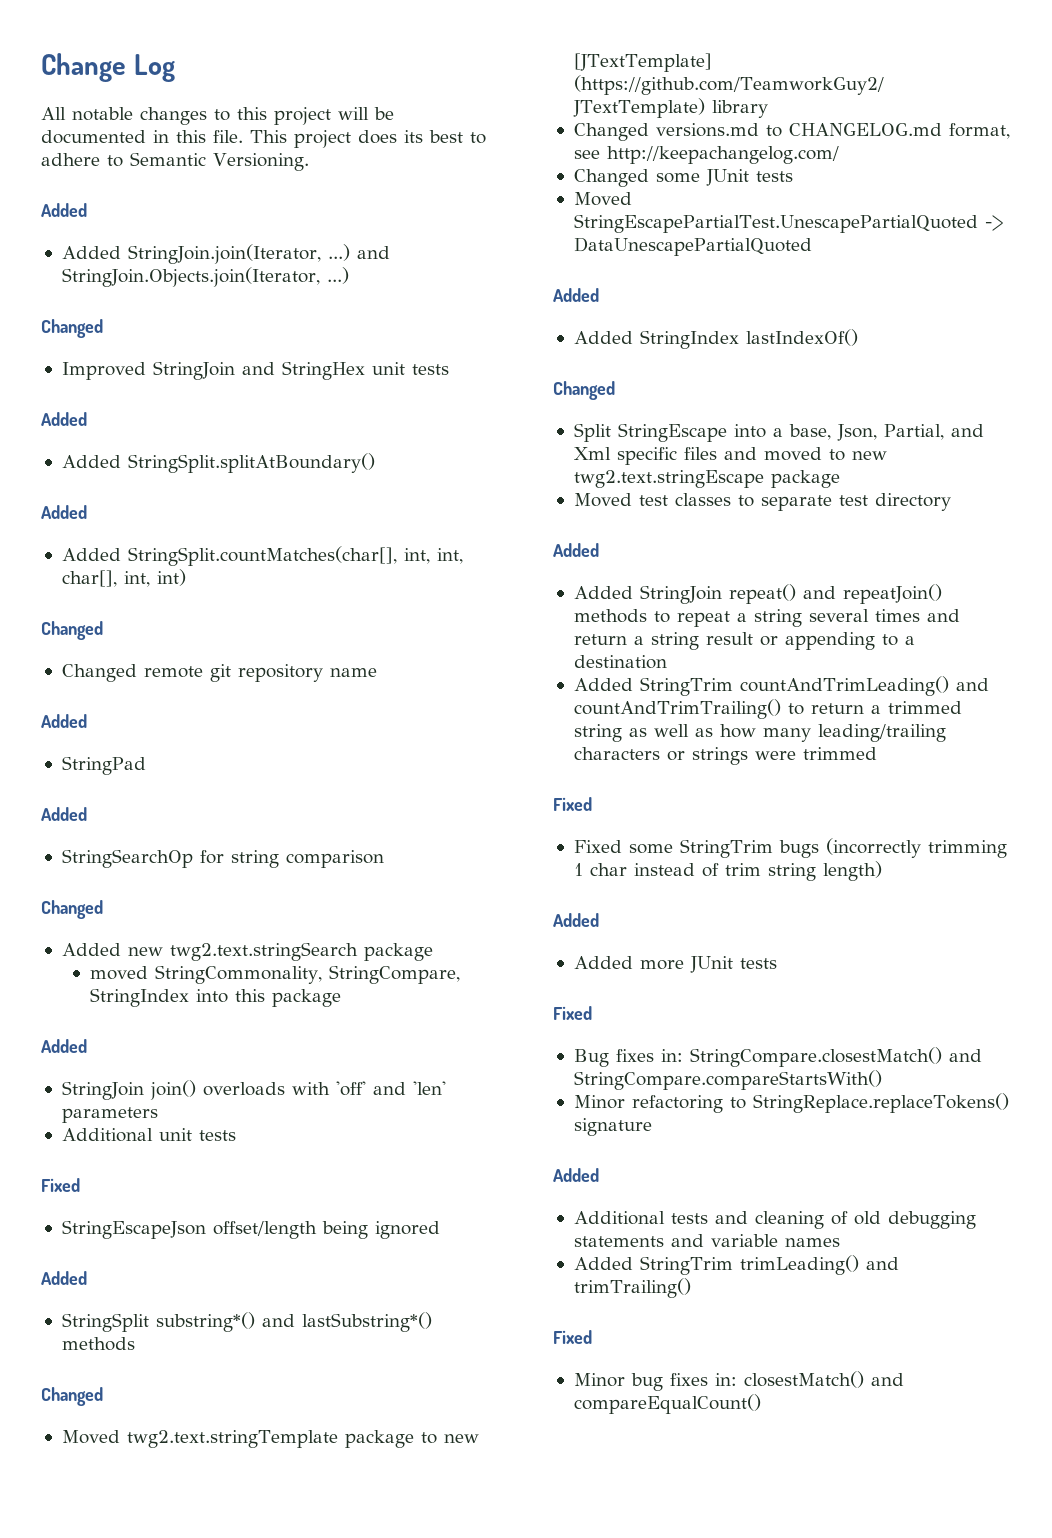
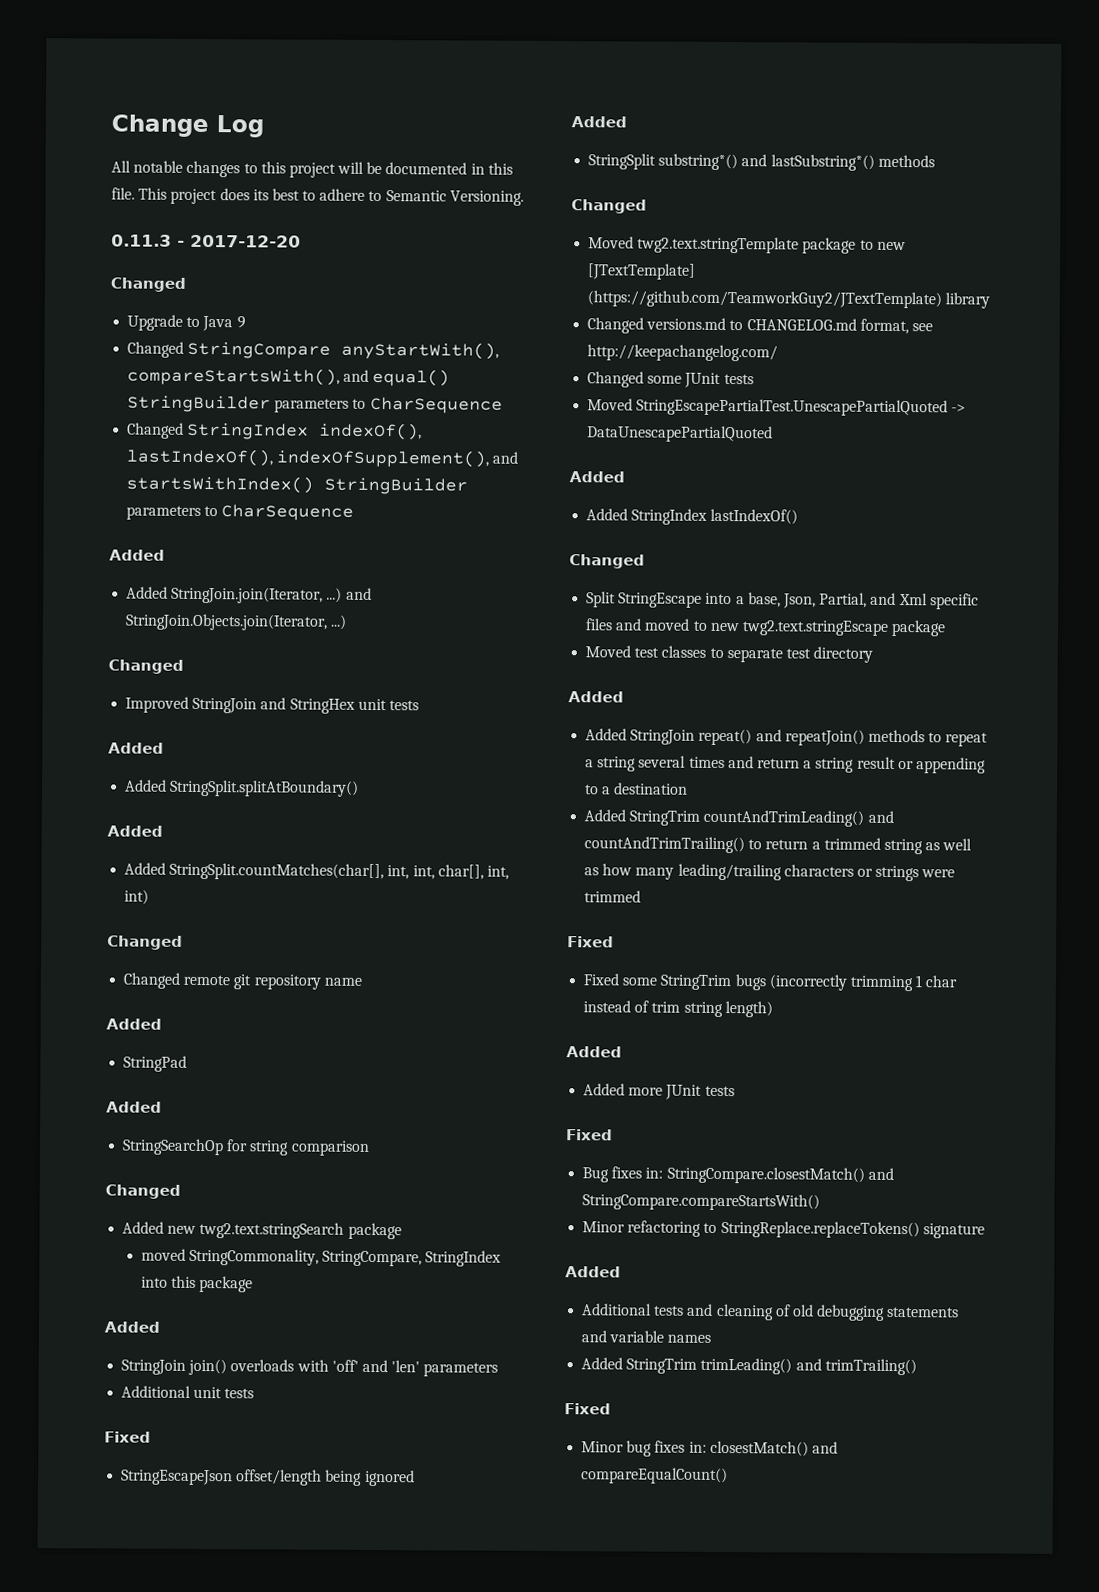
(309, 162) none -> [111,234,301,248] [110,277,186,292] [127,314,246,332] [127,341,500,360] [127,367,451,387] [127,395,503,414] [127,422,423,441] [126,448,519,468] [126,475,469,495] [126,504,355,521] // 0.11.3 - 2017-12-20 // Changed // Upgrade to Java 9 // Changed StringCompare anyStartWith(), compareStartsWith(), and equal() StringBuilder parameters to CharSequence // Changed StringIndex indexOf(), lastIndexOf(), indexOfSupplement(), and startsWithIndex() StringBuilder parameters to CharSequence

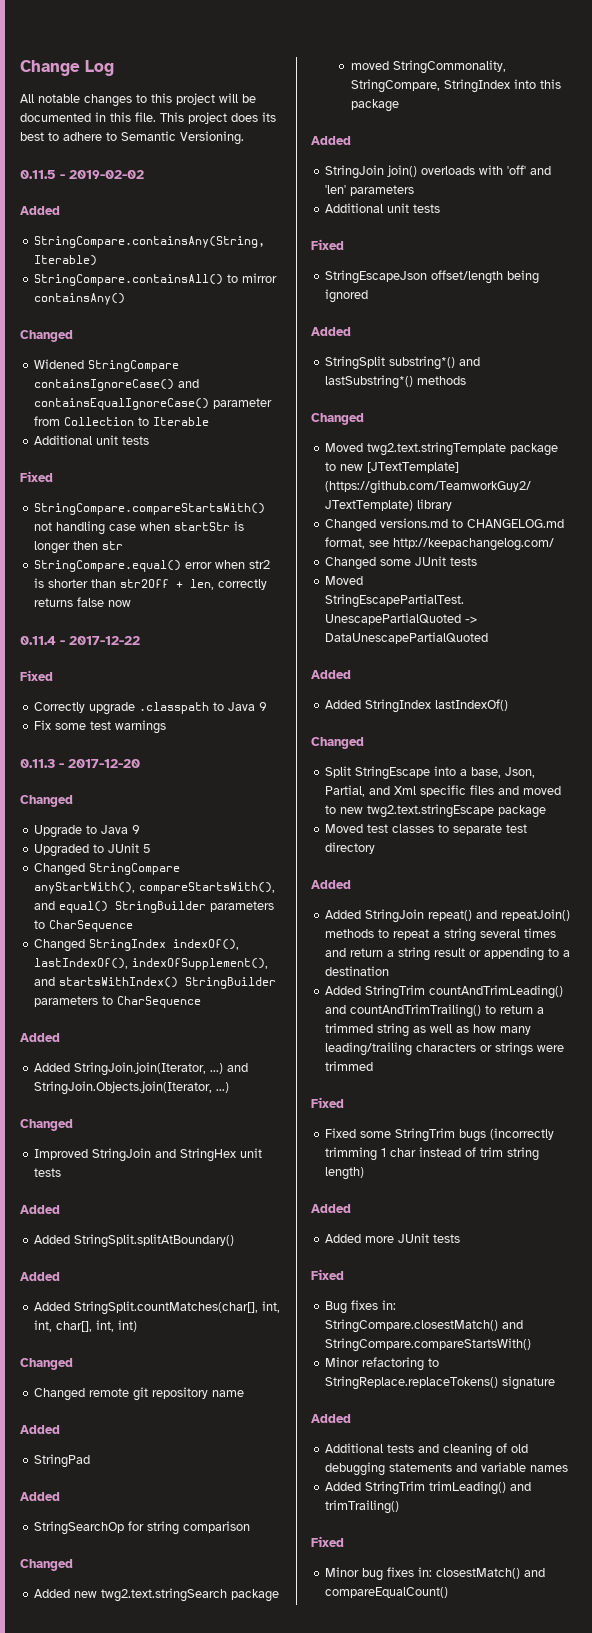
(524, 198) none -> [20,170,144,179] [20,206,60,215] [34,236,266,248] [34,255,98,266] [34,273,278,286] [34,293,126,305] [20,330,73,342] [34,359,180,372] [34,379,200,391] [34,398,273,410] [34,416,210,426] [34,435,150,445] [20,471,53,482] [34,503,266,515] [34,521,245,535] [34,541,124,554] [34,560,271,572] [34,578,268,590] [34,597,132,607] [20,636,140,645] [20,670,53,681] [34,702,268,715] [34,720,167,734] // 0.11.5 - 2019-02-02 // Added // StringCompare.containsAny(String, Iterable) // StringCompare.containsAll() to mirror containsAny() // Changed // Widened StringCompare containsIgnoreCase() and containsEqualIgnoreCase() parameter from Collection to Iterable // Additional unit tests // Fixed // StringCompare.compareStartsWith() not handling case when startStr is longer then str // StringCompare.equal() error when str2 is shorter than str2Off + len, correctly returns false now // 0.11.4 - 2017-12-22 // Fixed // Correctly upgrade .classpath to Java 9 // Fix some test warnings
(246, 322) none -> [34,843,152,857] // Upgraded to JUnit 5

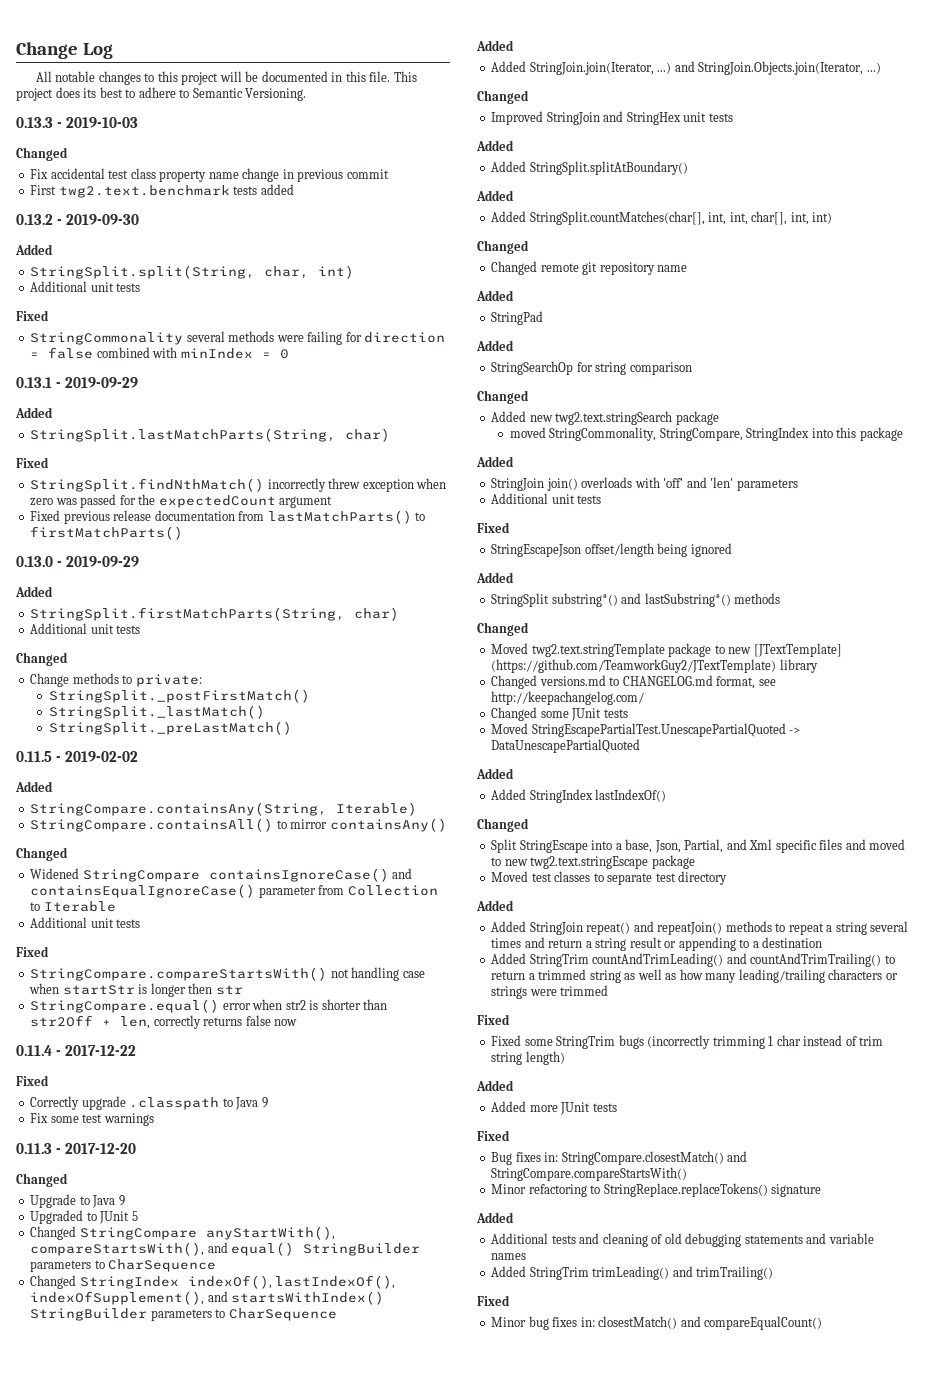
(244, 138) none -> [16,117,138,128] [16,147,68,161] [30,168,389,182] [30,184,294,198] [16,214,139,225] [15,244,53,255] [30,265,355,279] [30,281,141,292] [16,310,49,321] [30,331,446,345] [30,347,289,359] [16,377,138,388] [15,407,53,418] [30,428,391,442] [16,457,49,468] [30,478,447,492] [30,494,333,508] [30,510,426,524] [30,526,184,540] [16,556,139,567] [15,586,53,597] [30,607,400,621] [30,623,141,634] [16,652,68,666] [30,673,202,687] [48,689,310,703] [48,705,265,719] [48,721,292,735] // 0.13.3 - 2019-10-03 // Changed // Fix accidental test class property name change in previous commit // First twg2.text.benchmark tests added // 0.13.2 - 2019-09-30 // Added // StringSplit.split(String, char, int) // Additional unit tests // Fixed // StringCommonality several methods were failing for direction = false combined with minIndex = 0 // 0.13.1 - 2019-09-29 // Added // StringSplit.lastMatchParts(String, char) // Fixed // StringSplit.findNthMatch() incorrectly threw exception when zero was passed for the expectedCount argument // Fixed previous release documentation from lastMatchParts() to firstMatchParts() // 0.13.0 - 2019-09-29 // Added // StringSplit.firstMatchParts(String, char) // Additional unit tests // Changed // Change methods to private: // StringSplit._postFirstMatch() // StringSplit._lastMatch() // StringSplit._preLastMatch()

